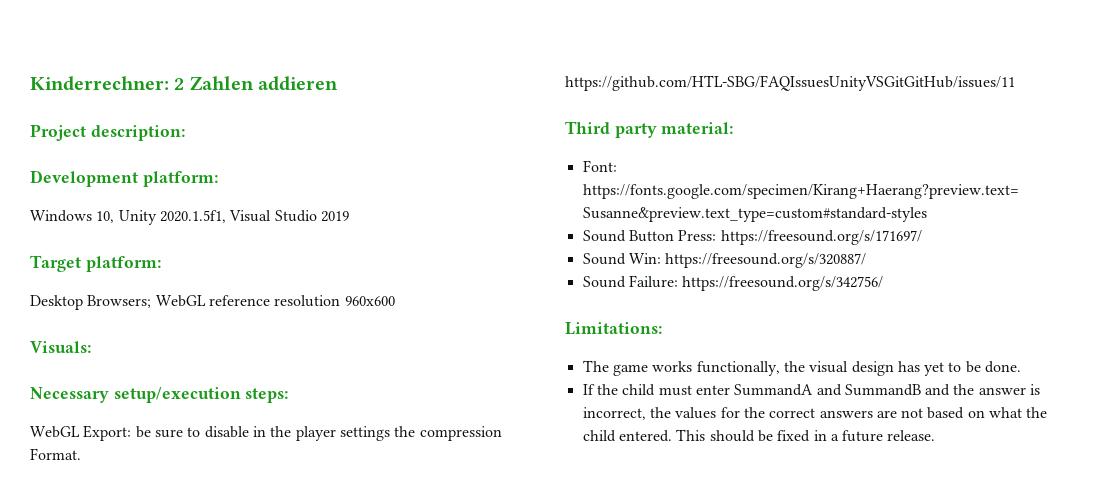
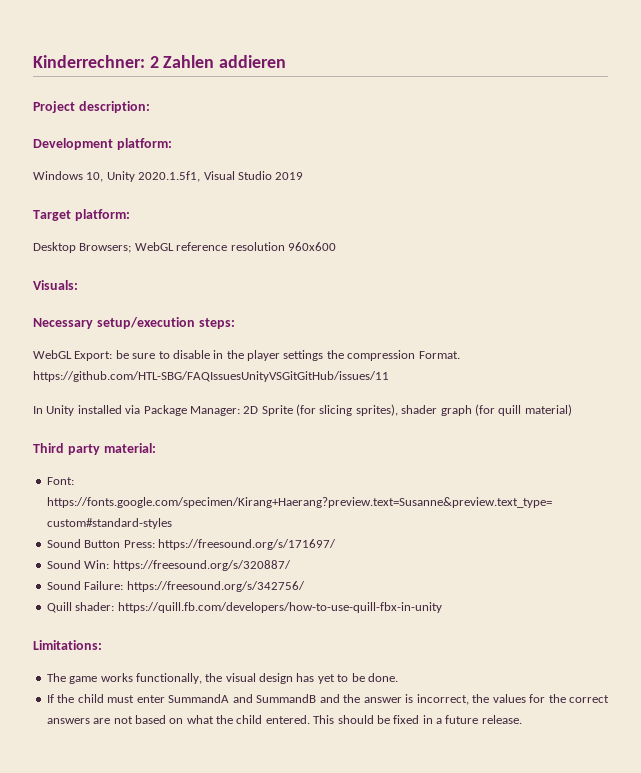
(1015, 83) none -> [33,404,572,416] // In Unity installed via Package Manager: 2D Sprite (for slicing sprites), shader graph (for quill material)
(884, 283) none -> [46,602,442,613] // Quill shader: https://quill.fb.com/developers/how-to-use-quill-fbx-in-unity

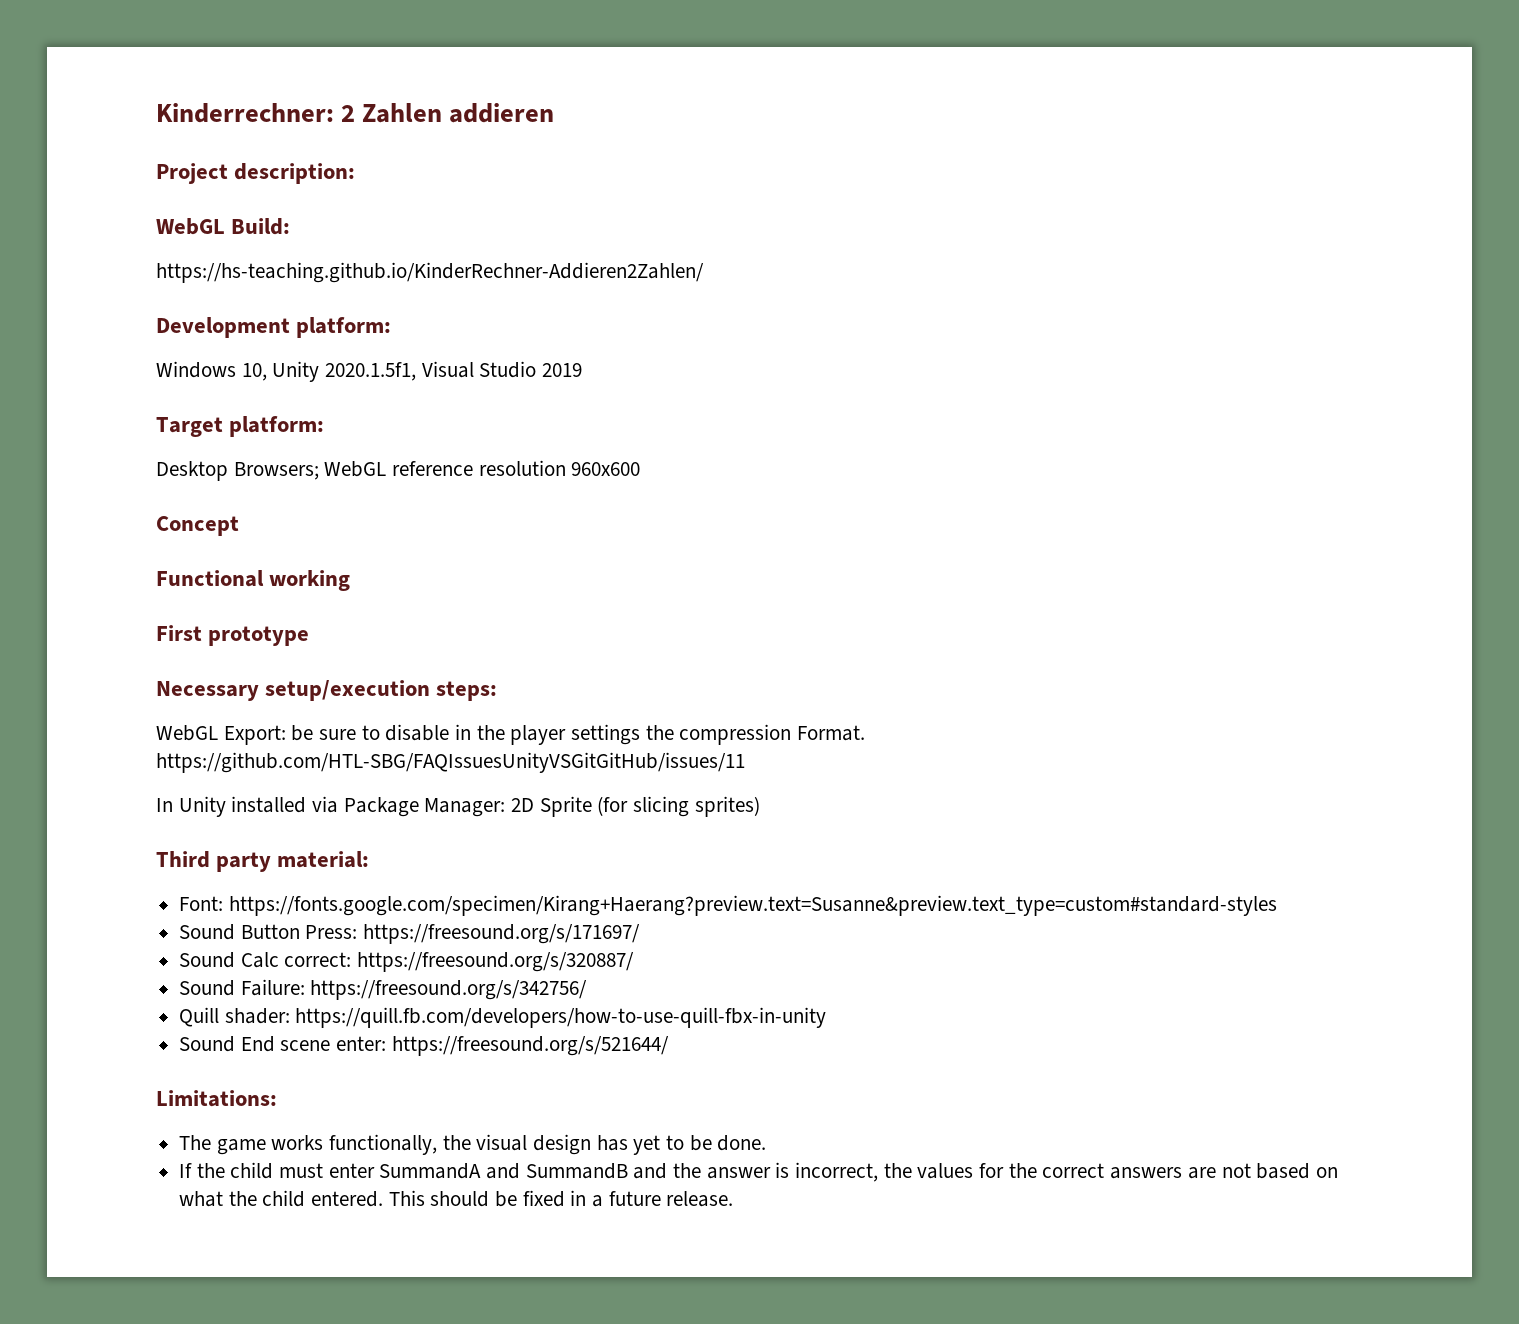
(150, 107) none -> [156,218,291,235] [156,262,704,283] // WebGL Build: // https://hs-teaching.github.io/KinderRechner-Addieren2Zahlen/
[33,280,78,290] Visuals: -> [156,516,239,536] [156,570,351,591] [156,625,310,646] Concept // Functional working // First prototype
[355,404,572,416] sprites), shader graph (for quill material) -> [694,796,760,817] sprites)
[84,560,110,569] Win: -> [240,952,352,968] Calc correct:
(442, 607) none -> [179,1036,669,1056] // Sound End scene enter: https://freesound.org/s/521644/

